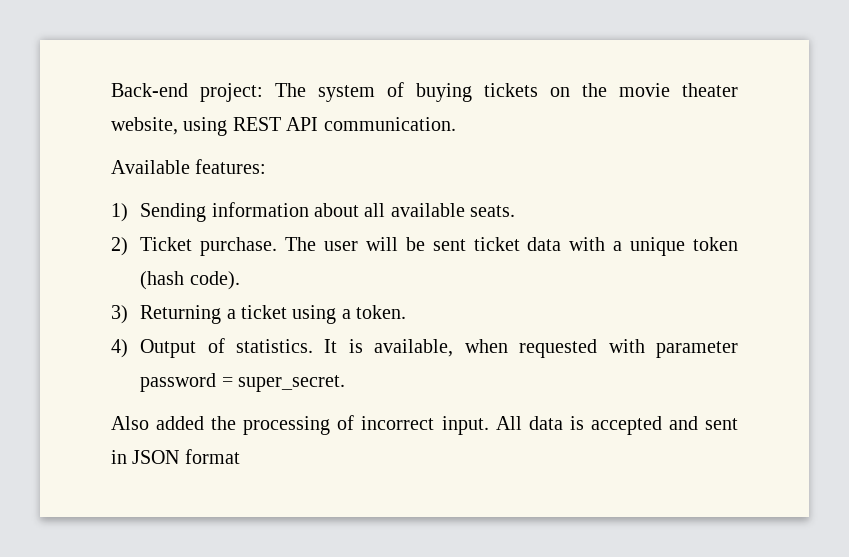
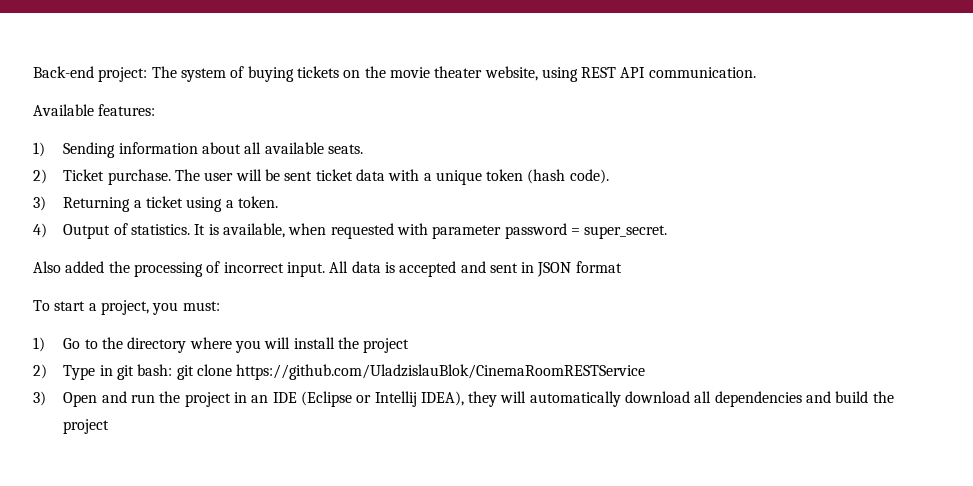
(240, 456) none -> [33,300,220,315] [33,337,410,353] [33,364,646,380] [33,391,894,407] [63,419,110,434] // To start a project, you must: // 1) Go to the directory where you will install the project // 2) Type in git bash: git clone https://github.com/UladzislauBlok/CinemaRoomRESTService // 3) Open and run the project in an IDE (Eclipse or Intellij IDEA), they will automatically download all dependencies and build the project

